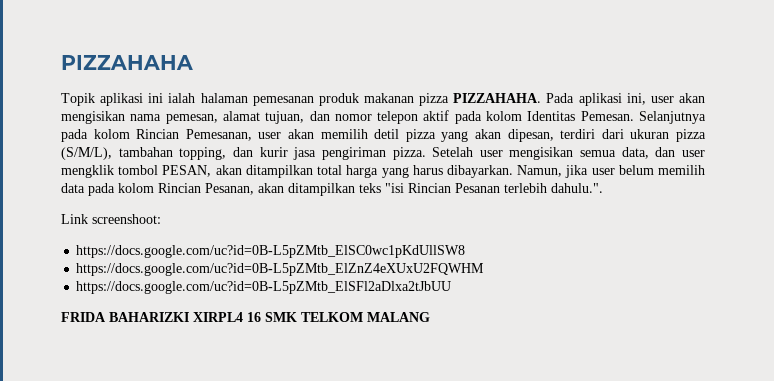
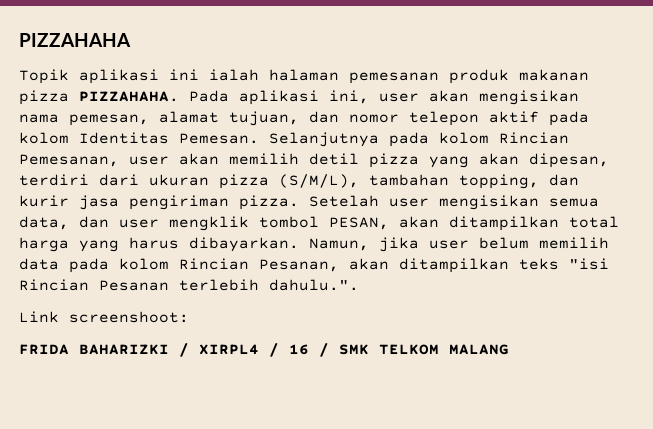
[76,245,466,258] [76,263,485,276] [76,281,452,294] // https://docs.google.com/uc?id=0B-L5pZMtb_ElSC0wc1pKdUllSW8 // https://docs.google.com/uc?id=0B-L5pZMtb_ElZnZ4eXUxU2FQWHM // https://docs.google.com/uc?id=0B-L5pZMtb_ElSFl2aDlxa2tJbUU -> (189, 317) none
[193,312,261,322] XIRPL4 16 -> [179,343,329,357] / XIRPL4 / 16 /

